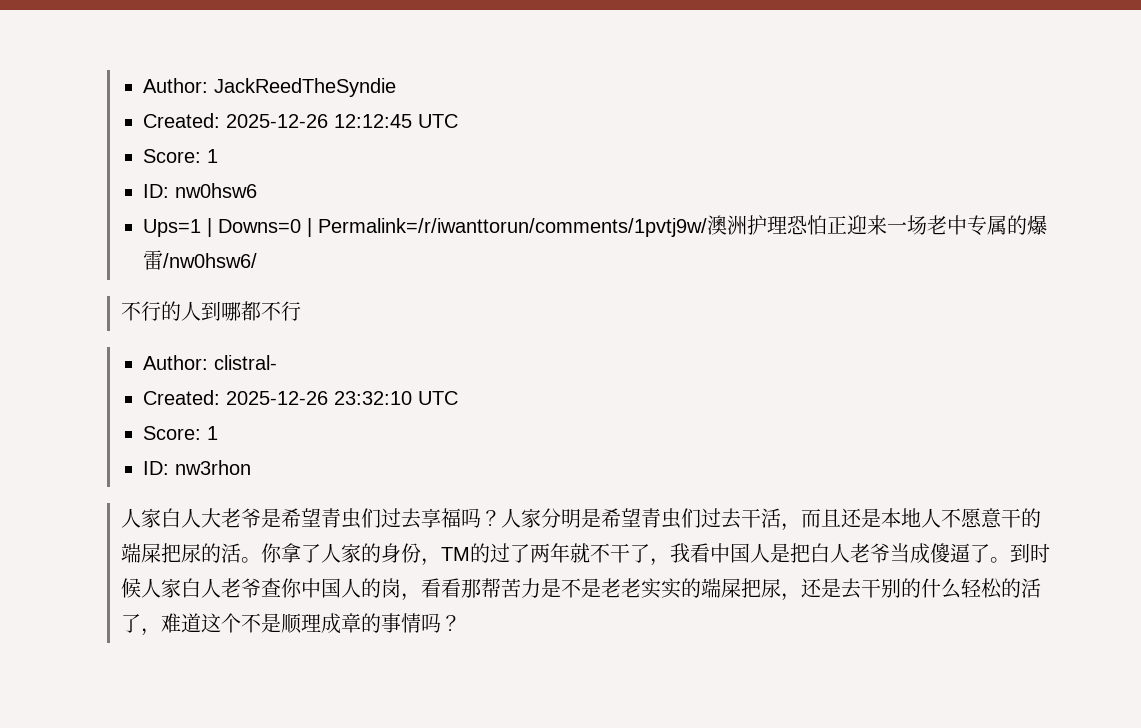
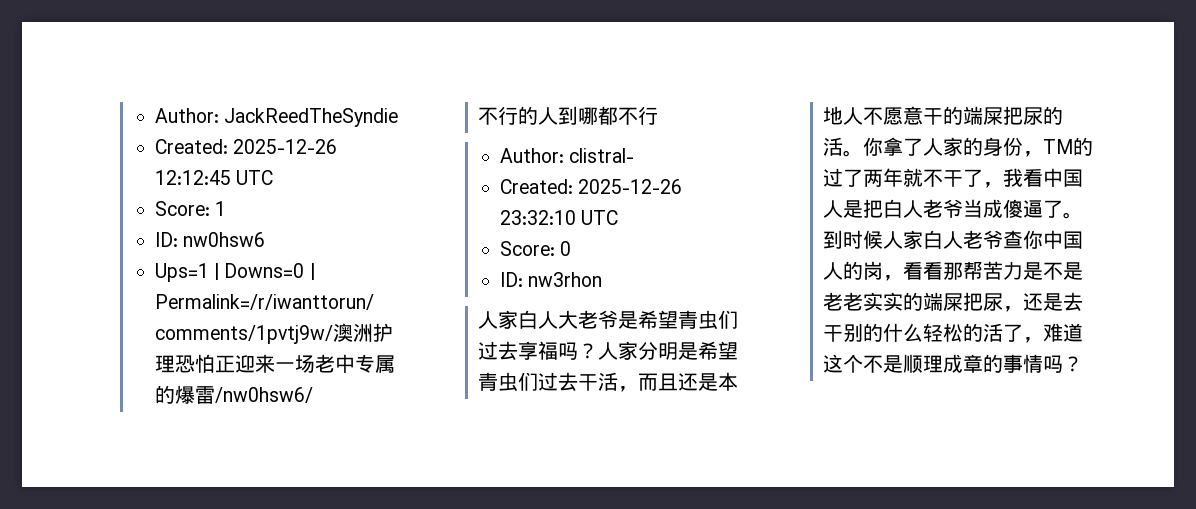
[207,426,219,440] 1 -> [560,241,572,256] 0

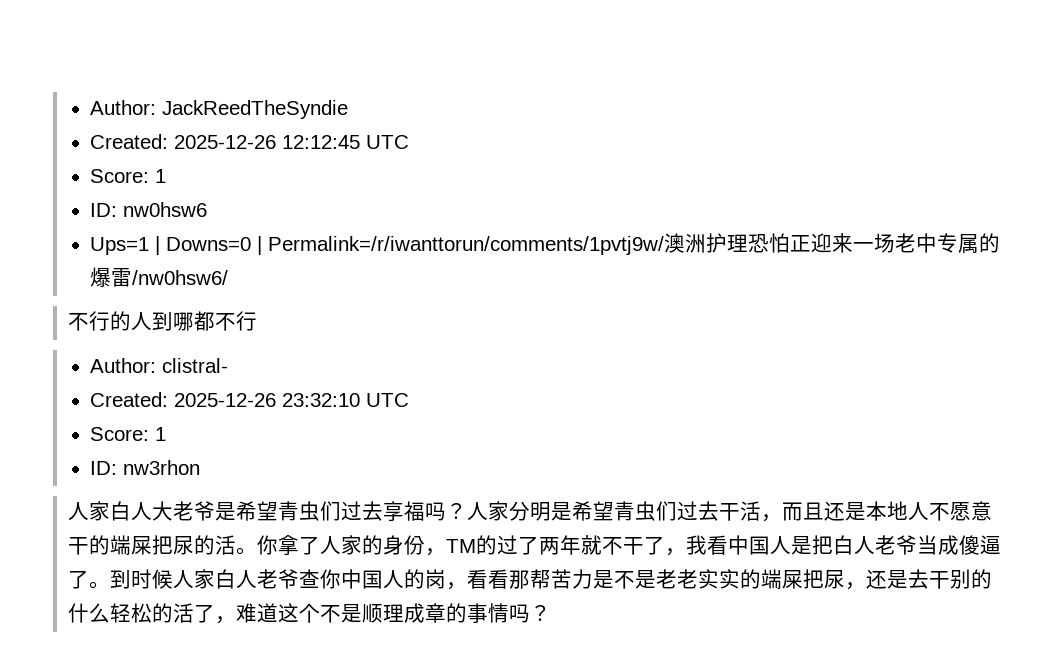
[560,241,572,256] 0 -> [155,427,167,441] 1

